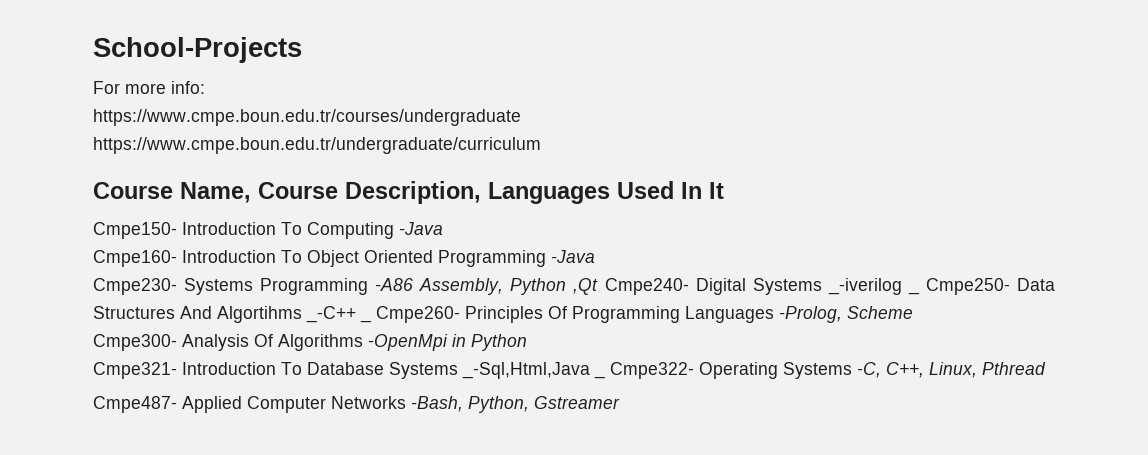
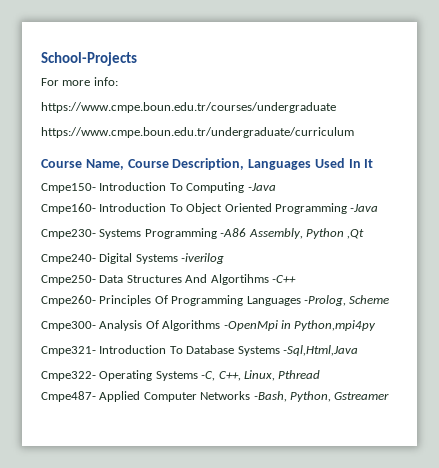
(599, 286) none -> (365, 234) //
[827,278,919,295] _-iverilog _ -> [181,253,225,264] -iverilog //
[306,306,371,323] _-C++ _ -> [271,275,296,283] -C++ //
[471,334,527,351] Python -> [294,320,377,331] Python,mpi4py
[462,362,605,379] _-Sql,Html,Java _ -> [282,345,358,356] -Sql,Html,Java //

